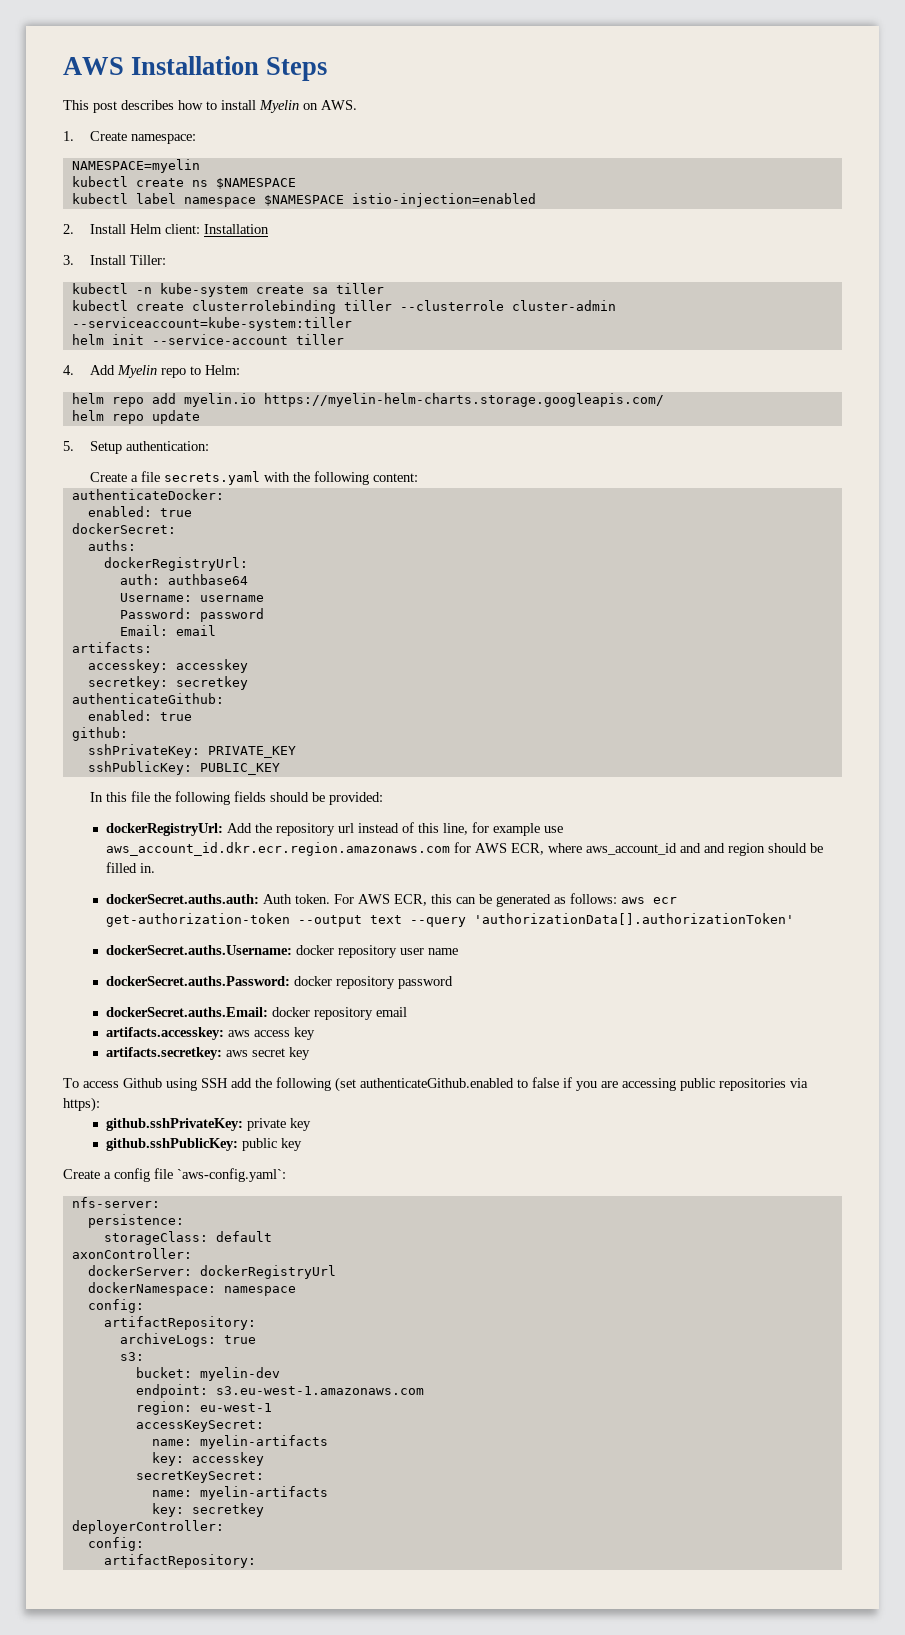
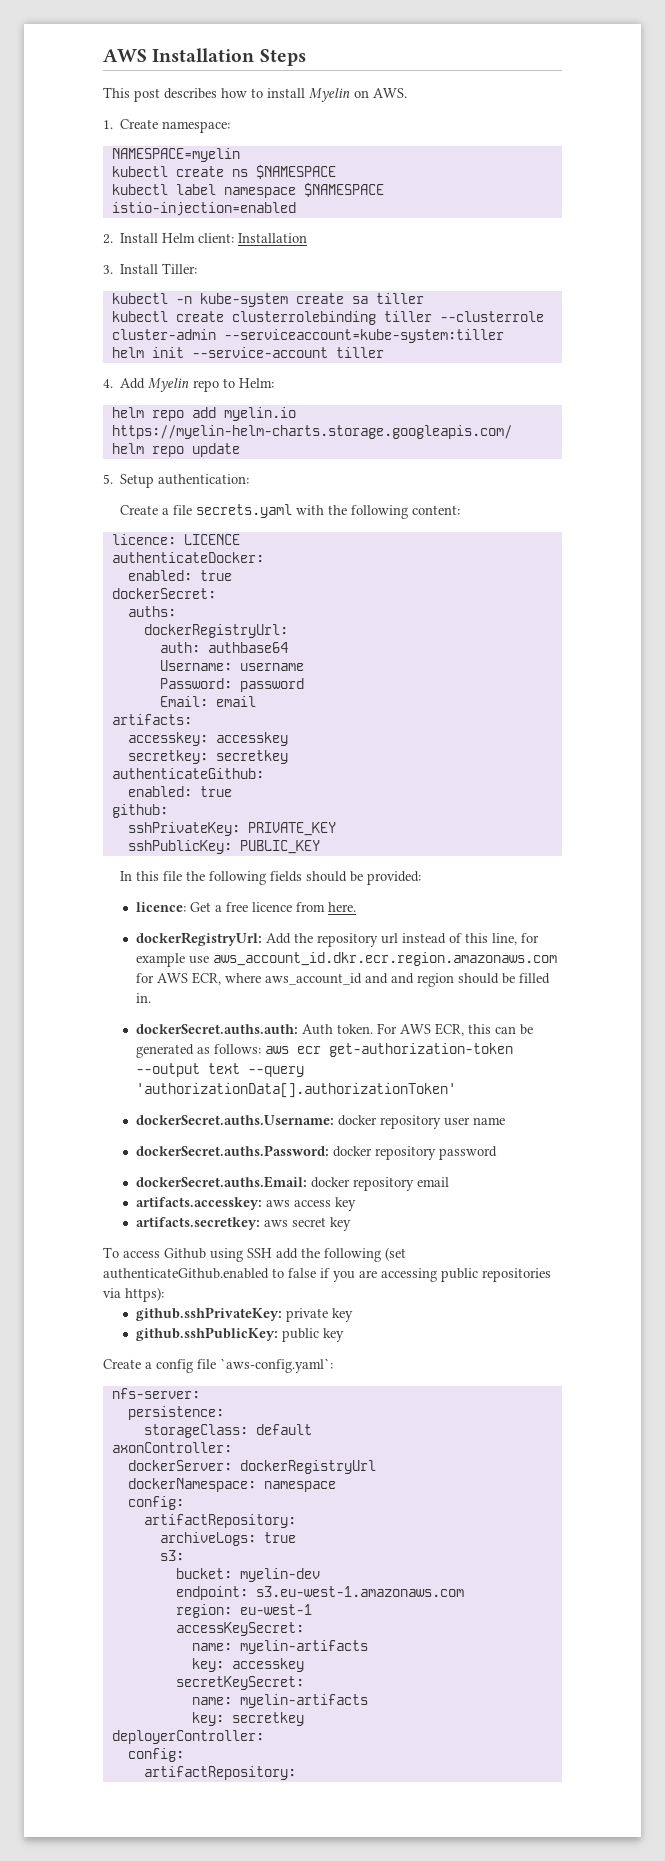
(418, 477) none -> [111,534,240,545] // licence: LICENCE
(383, 798) none -> [136,902,357,912] // licence: Get a free licence from here.

